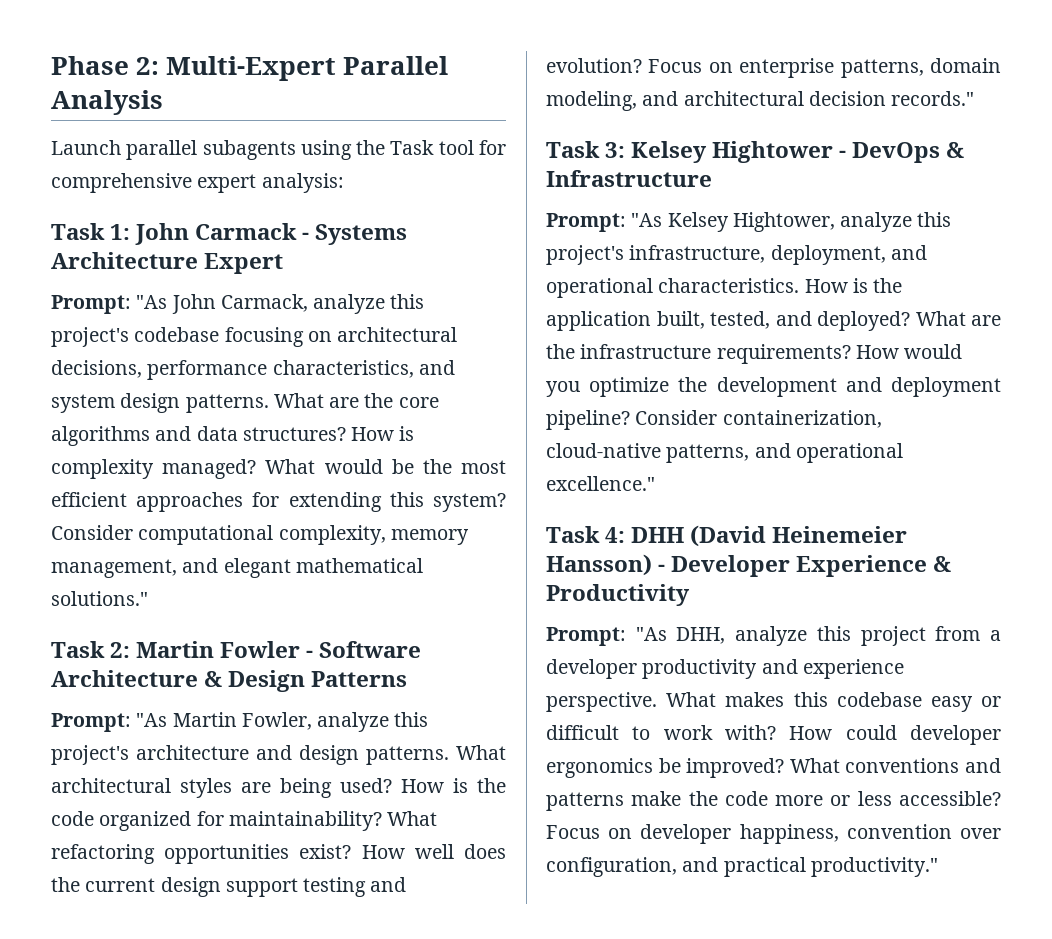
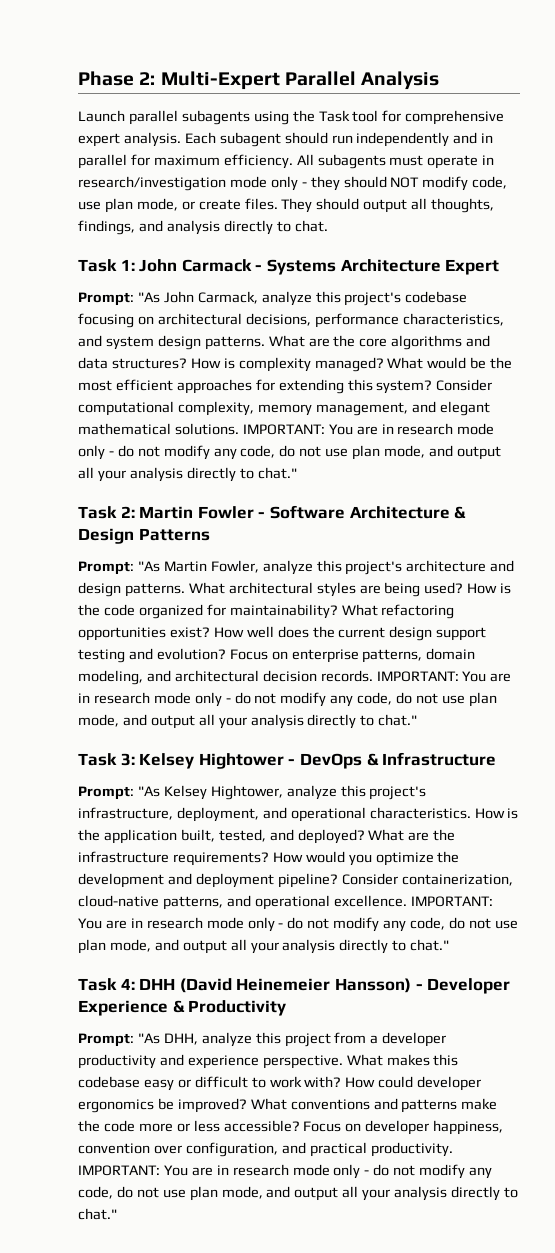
[261,173,344,193] analysis: -> [123,132,494,147] [78,154,495,169] [78,176,508,191] [78,198,495,213] [78,220,328,235] analysis. Each subagent should run independently and in parallel for maximum efficiency. All subagents must operate in research/investigation mode only - they should NOT modify code, use plan mode, or create files. They should output all thoughts, findings, and analysis directly to chat.
[51,591,148,606] solutions." -> [174,423,495,435] [78,445,501,460] [78,467,297,482] solutions. IMPORTANT: You are in research mode only - do not modify any code, do not use plan mode, and output all your analysis directly to chat."
[891,91,975,106] records." -> [320,670,512,682] [78,692,497,707] [78,714,418,729] records. IMPORTANT: You are in research mode only - do not modify any code, do not use plan mode, and output all your analysis directly to chat."
[546,476,655,491] excellence." -> [333,895,493,907] [78,917,518,932] [78,939,450,954] excellence. IMPORTANT: You are in research mode only - do not modify any code, do not use plan mode, and output all your analysis directly to chat."
[810,857,938,877] productivity." -> [370,1142,453,1157] [78,1164,493,1179] [78,1186,518,1201] [78,1208,117,1220] productivity. IMPORTANT: You are in research mode only - do not modify any code, do not use plan mode, and output all your analysis directly to chat."

